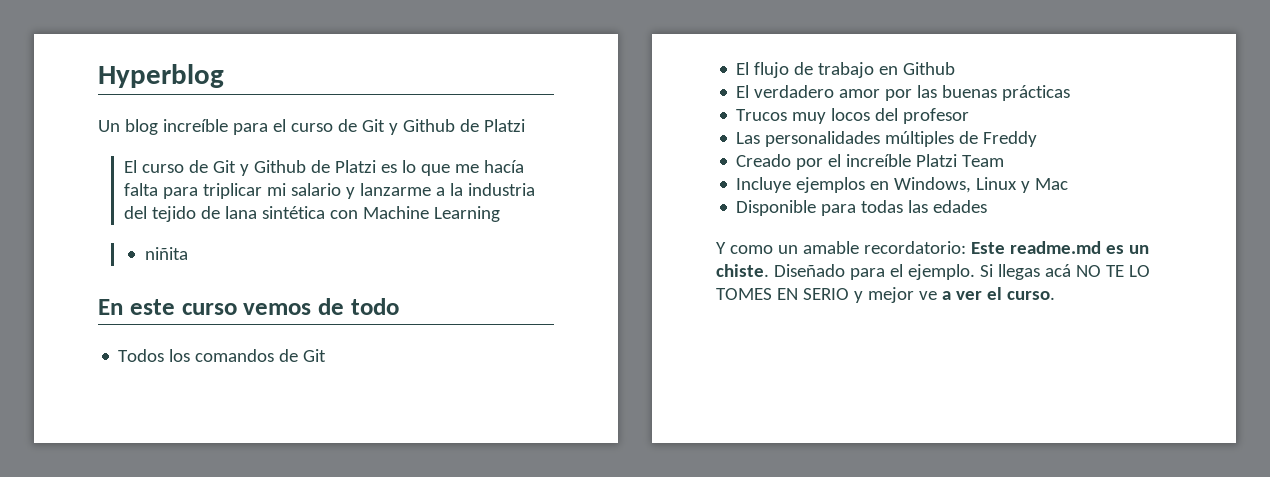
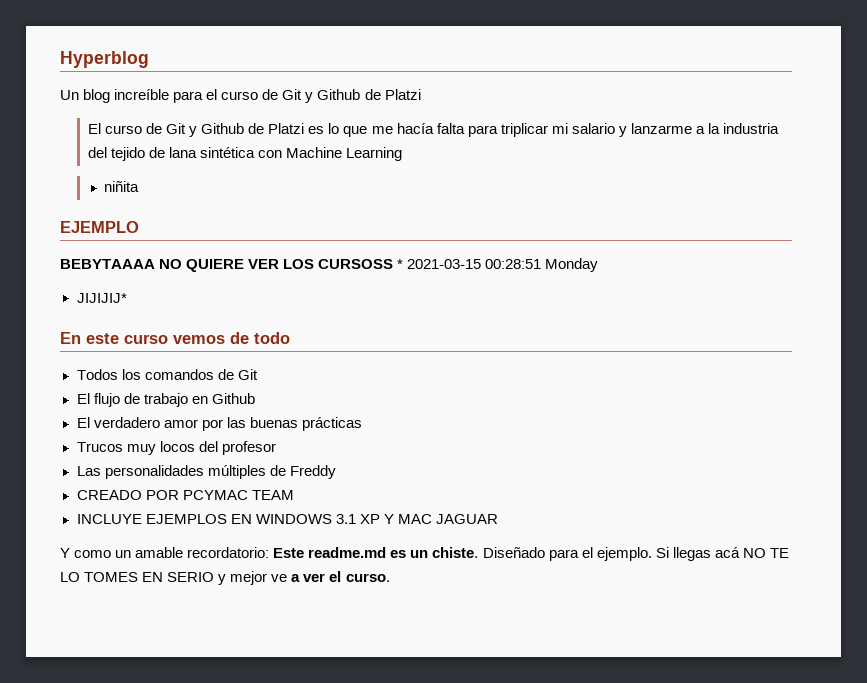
(188, 253) none -> [60,221,139,233] [60,258,599,272] [76,293,127,303] // EJEMPLO // BEBYTAAAA NO QUIERE VER LOS CURSOSS * 2021-03-15 00:28:51 Monday // JIJIJIJ*
[736,154,1005,170] [736,177,1069,193] [736,200,988,216] Creado por el increíble Platzi Team // Incluye ejemplos en Windows, Linux y Mac // Disponible para todas las edades -> [76,490,294,500] [76,514,498,524] CREADO POR PCYMAC TEAM // INCLUYE EJEMPLOS EN WINDOWS 3.1 XP Y MAC JAGUAR

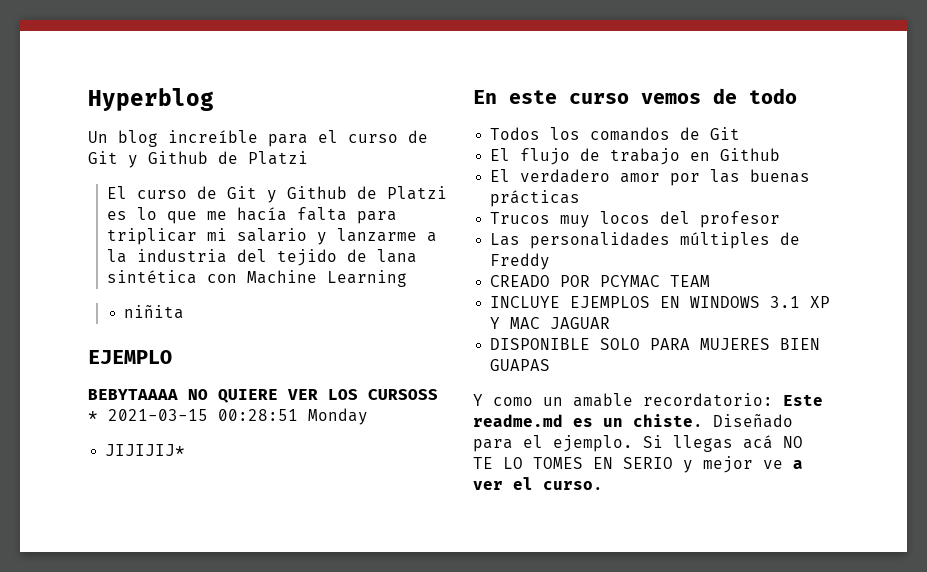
(498, 519) none -> [490,338,821,350] [490,359,551,371] // DISPONIBLE SOLO PARA MUJERES BIEN GUAPAS

